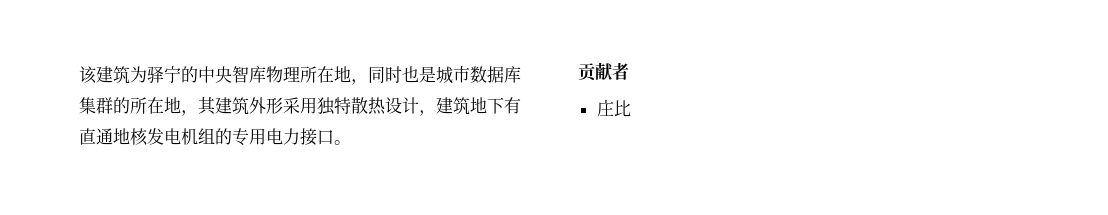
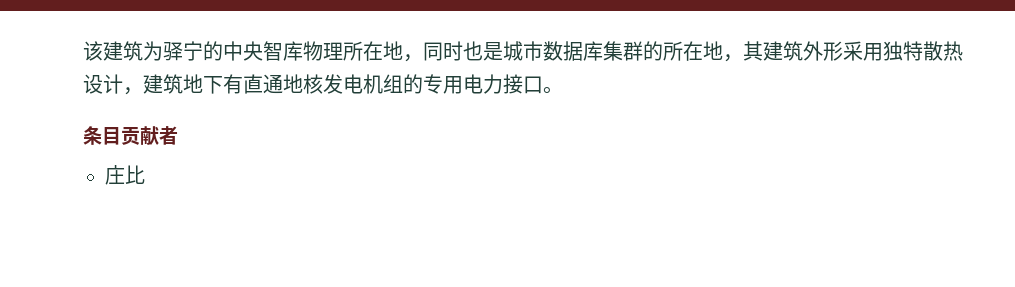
(351, 142) none -> [83,126,121,145] 条目

